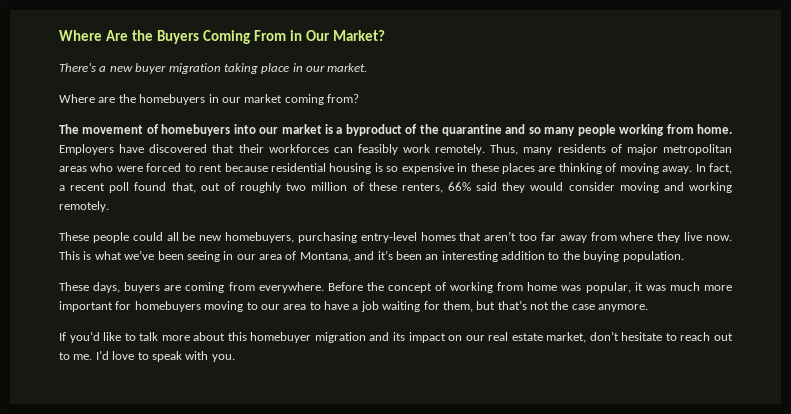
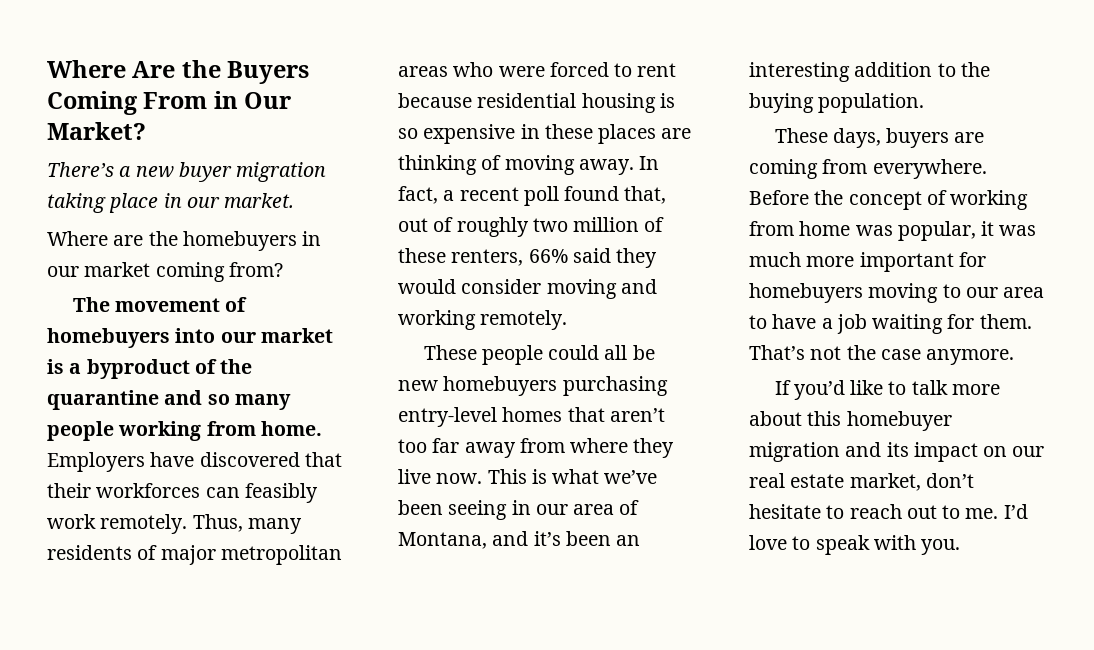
[225,232,295,243] homebuyers, -> [443,376,558,396] homebuyers
[442,300,527,312] them, but that’s -> [979,314,1032,329] [749,345,805,360] them. That’s

